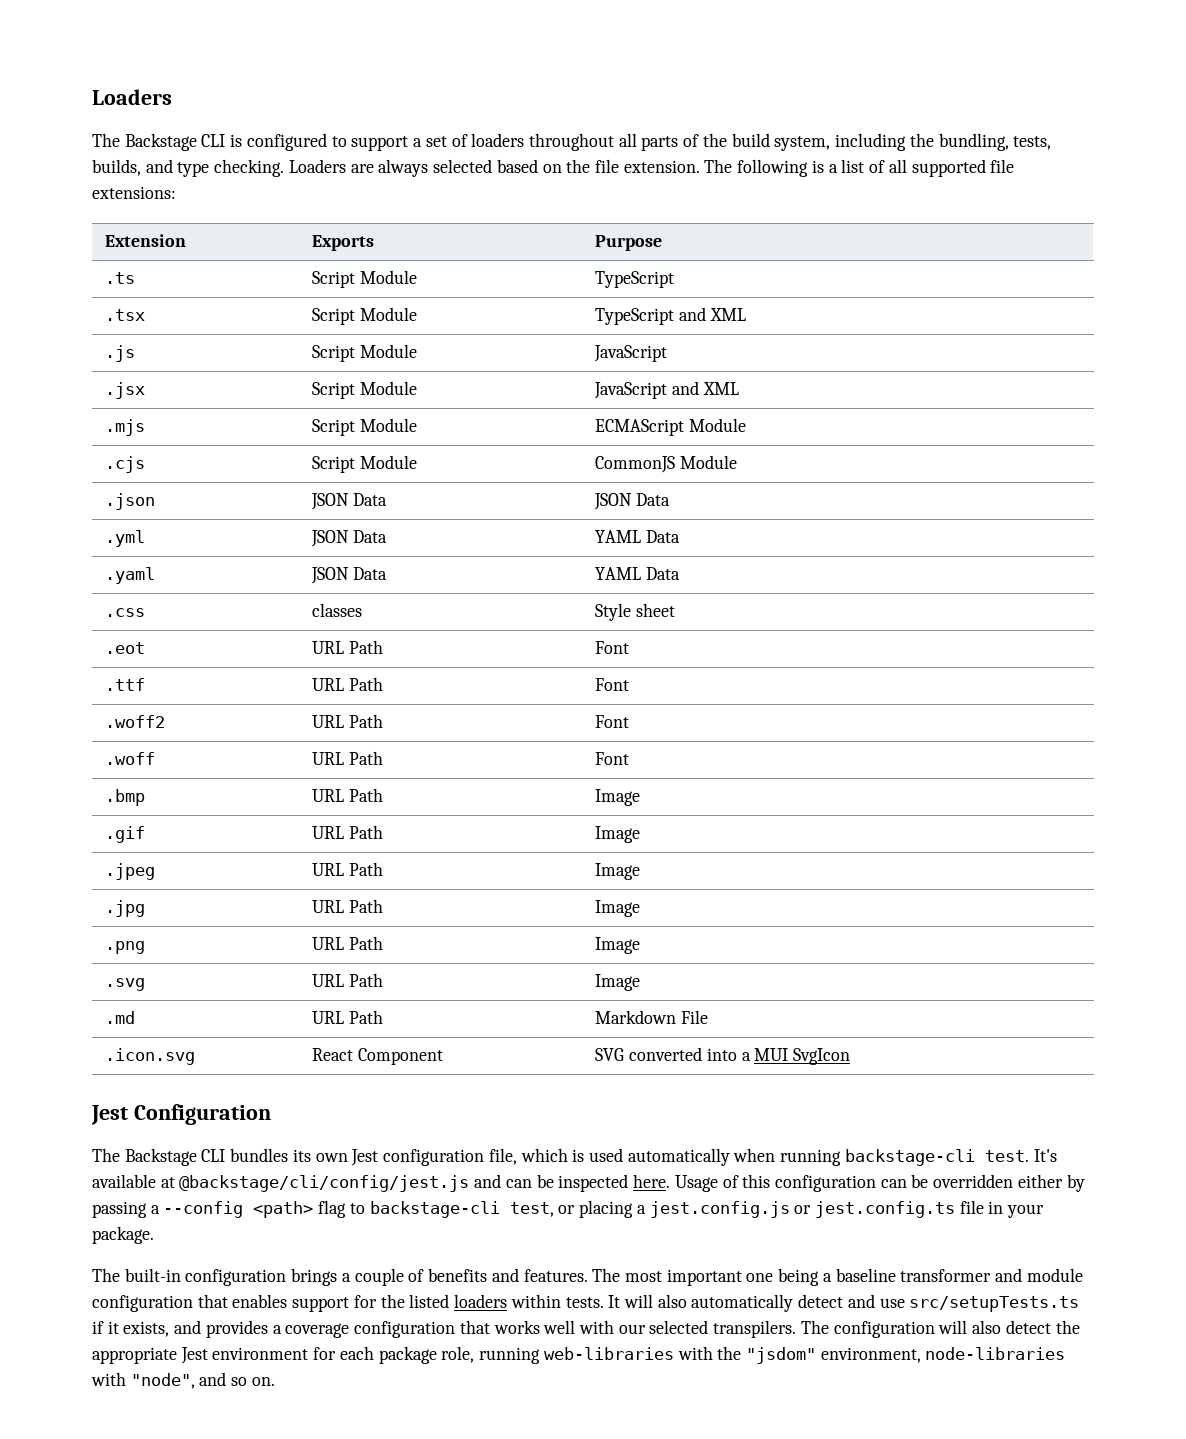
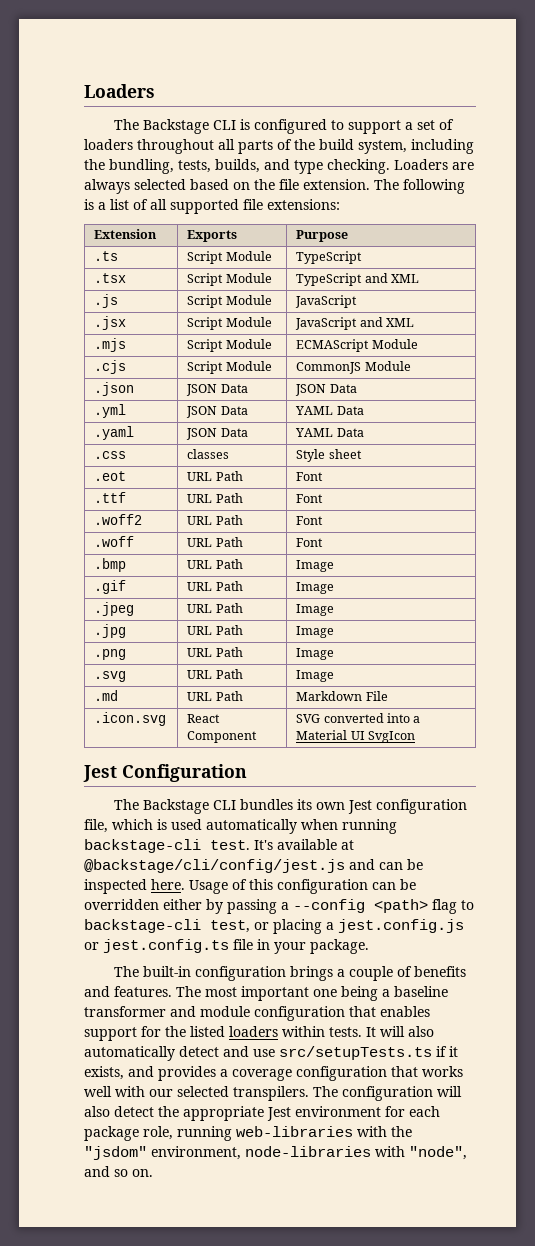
[754,1048,789,1061] MUI -> [296,730,365,740] Material UI

